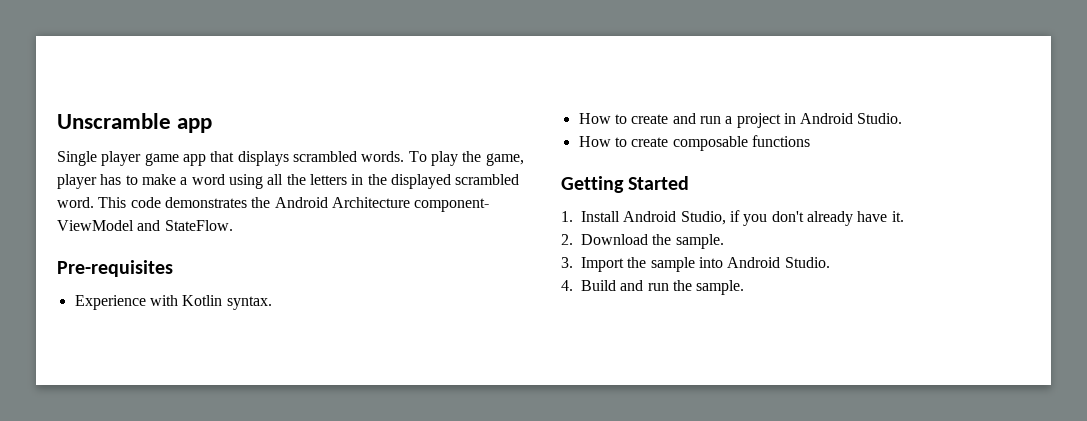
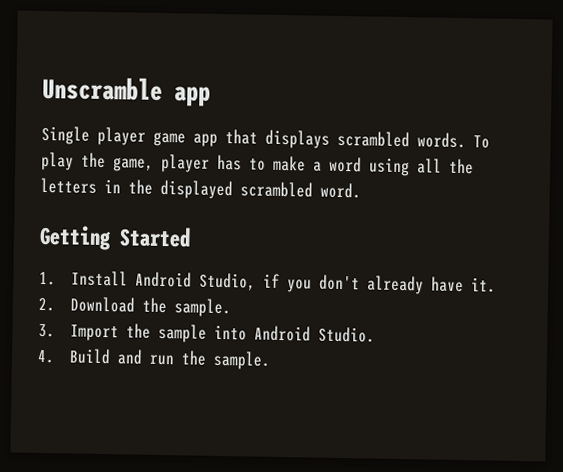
[98,197,490,212] [57,220,233,231] [57,260,173,277] [74,295,272,310] [578,113,903,128] [578,135,810,151] This code demonstrates the Android Architecture component- ViewModel and StateFlow. // Pre-requisites // Experience with Kotlin syntax. // How to create and run a project in Android Studio. // How to create composable functions -> (361, 190) none

